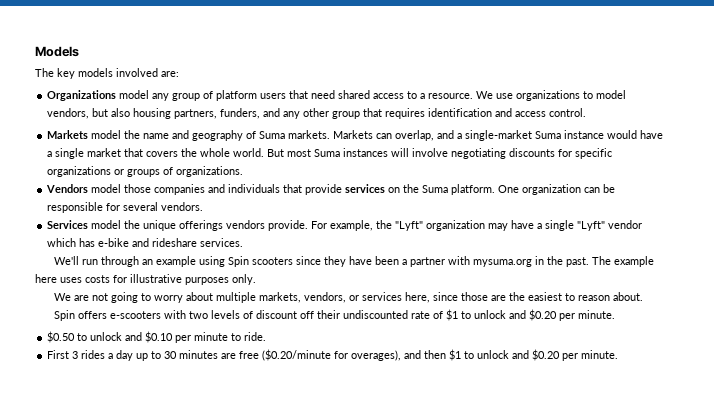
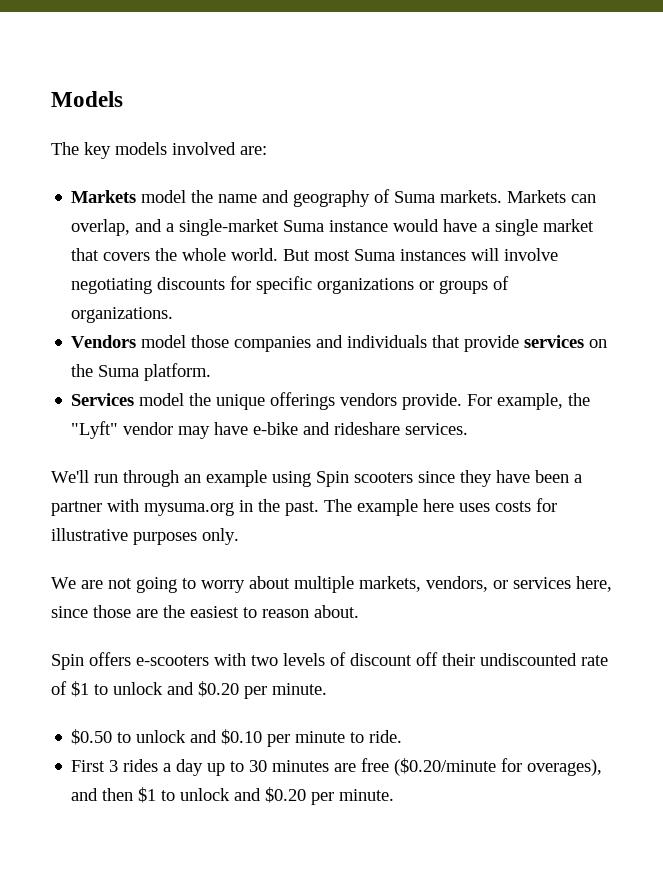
[47,90,627,101] [47,108,587,119] // Organizations model any group of platform users that need shared access to a resource. We use organizations to model vendors, but also housing partners, funders, and any other group that requires identification and access control. -> (267, 150) none
[498,184,616,195] [47,202,204,213] One organization can be responsible for several vendors. -> (212, 372) none
[426,220,486,231] organization -> [123,422,174,435] vendor
[537,220,643,231] [47,238,96,247] a single "Lyft" vendor which has -> (249, 428) none

